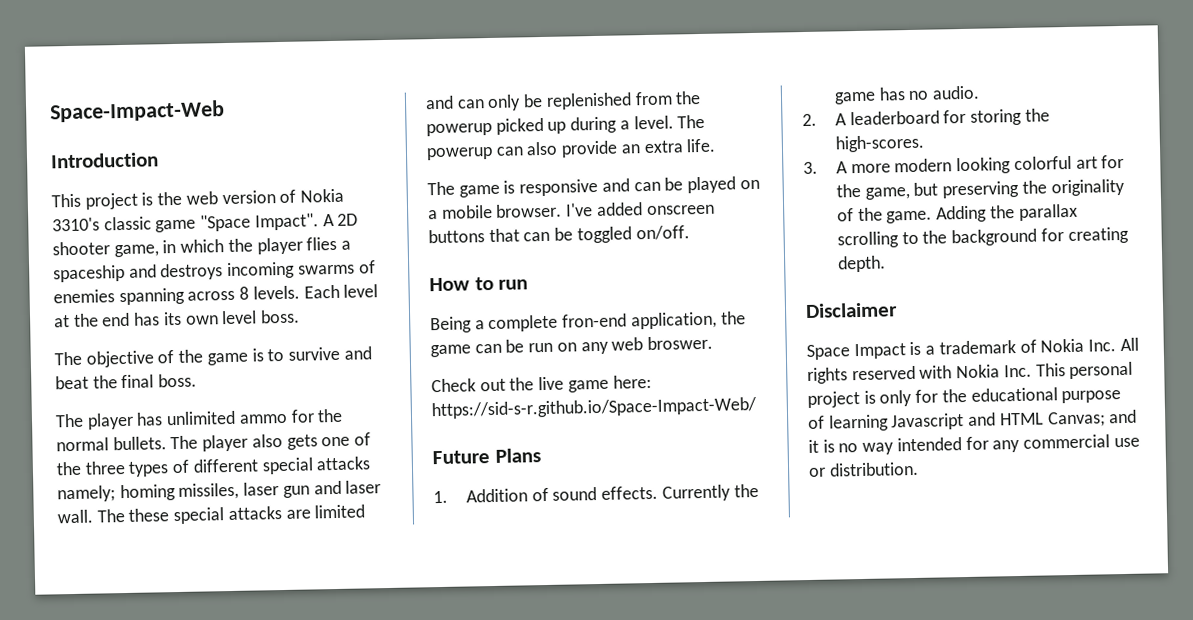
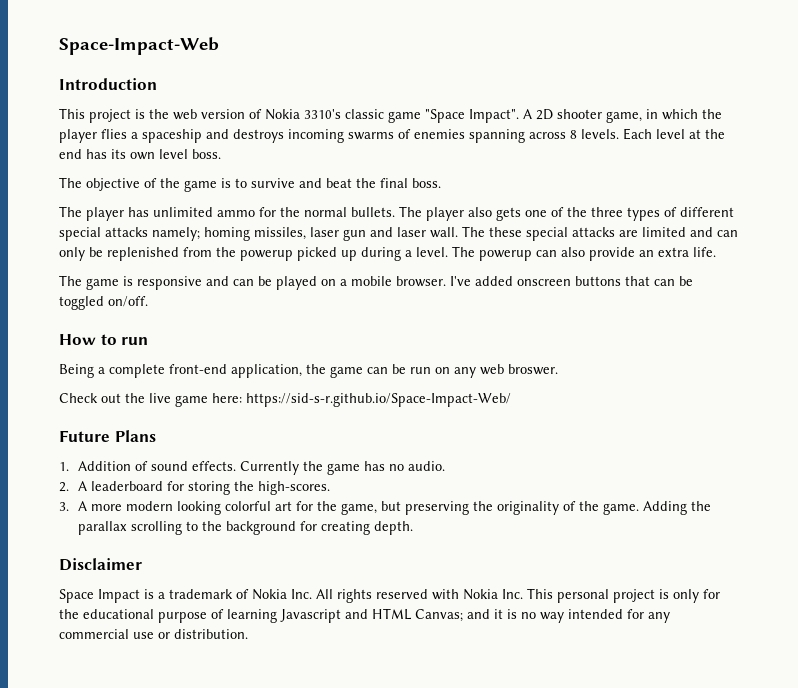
[562,313,628,328] fron-end -> [169,364,227,374] front-end

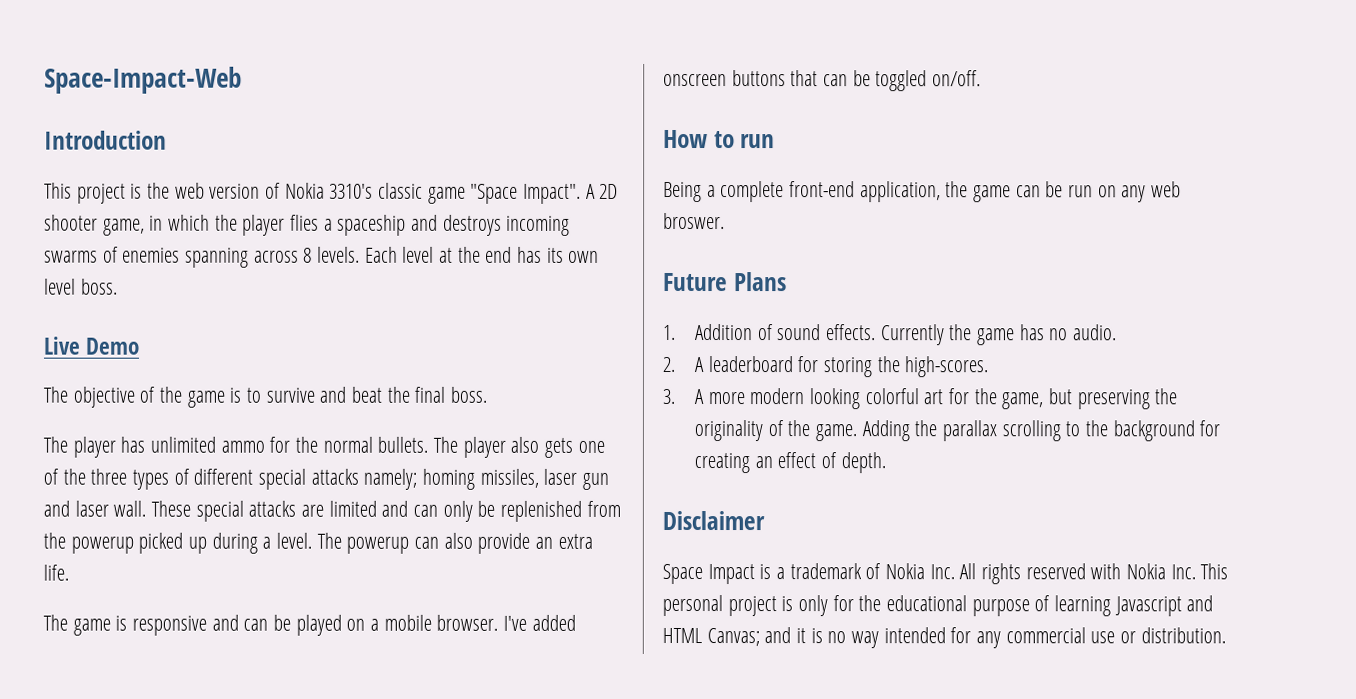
(221, 154) none -> [43,336,141,355] // Live Demo
[462,226,522,237] The these -> [151,500,192,517] These
[59,393,511,407] // Check out the live game here: https://sid-s-r.github.io/Space-Impact-Web/ -> (725, 221) none
(371, 528) none -> [754,452,837,469] an effect of

